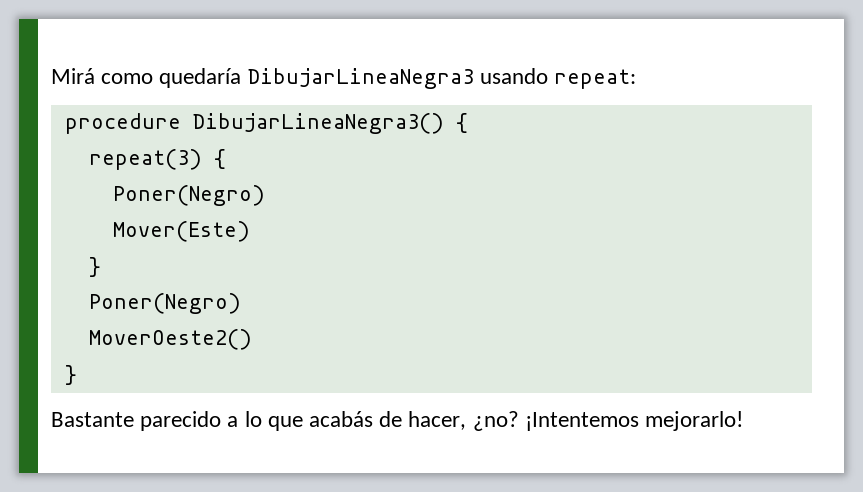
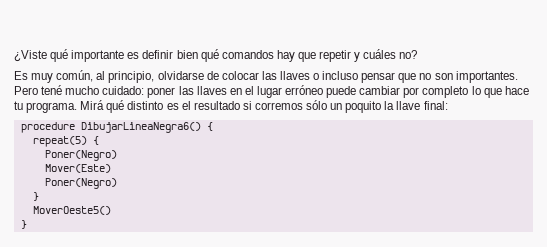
[51,68,637,89] Mirá como quedaría DibujarLineaNegra3 usando repeat: -> [14,49,418,62] [14,70,518,83] [14,85,529,98] [14,100,448,113] ¿Viste qué importante es definir bien qué comandos hay que repetir y cuáles no? // Es muy común, al principio, olvidarse de colocar las llaves o incluso pensar que no son importantes. Pero tené mucho cuidado: poner las llaves en el lugar erróneo puede cambiar por completo lo que hace tu programa. Mirá qué distinto es el resultado si corremos sólo un poquito la llave final:
[192,113,468,134] [88,149,202,170] DibujarLineaNegra3() { // repeat(3) -> [80,122,213,133] [32,136,87,147] DibujarLineaNegra6() { // repeat(5)
[88,257,101,277] [88,293,241,314] [88,329,252,350] [64,365,77,385] [51,411,744,431] // } // Poner(Negro) // MoverOeste2() // } // Bastante parecido a lo que acabás de hacer, ¿no? ¡Intentemos mejorarlo! -> [44,178,117,189] [32,192,39,201] [32,206,111,215] [20,220,27,229] // Poner(Negro) // } // MoverOeste5() // }

